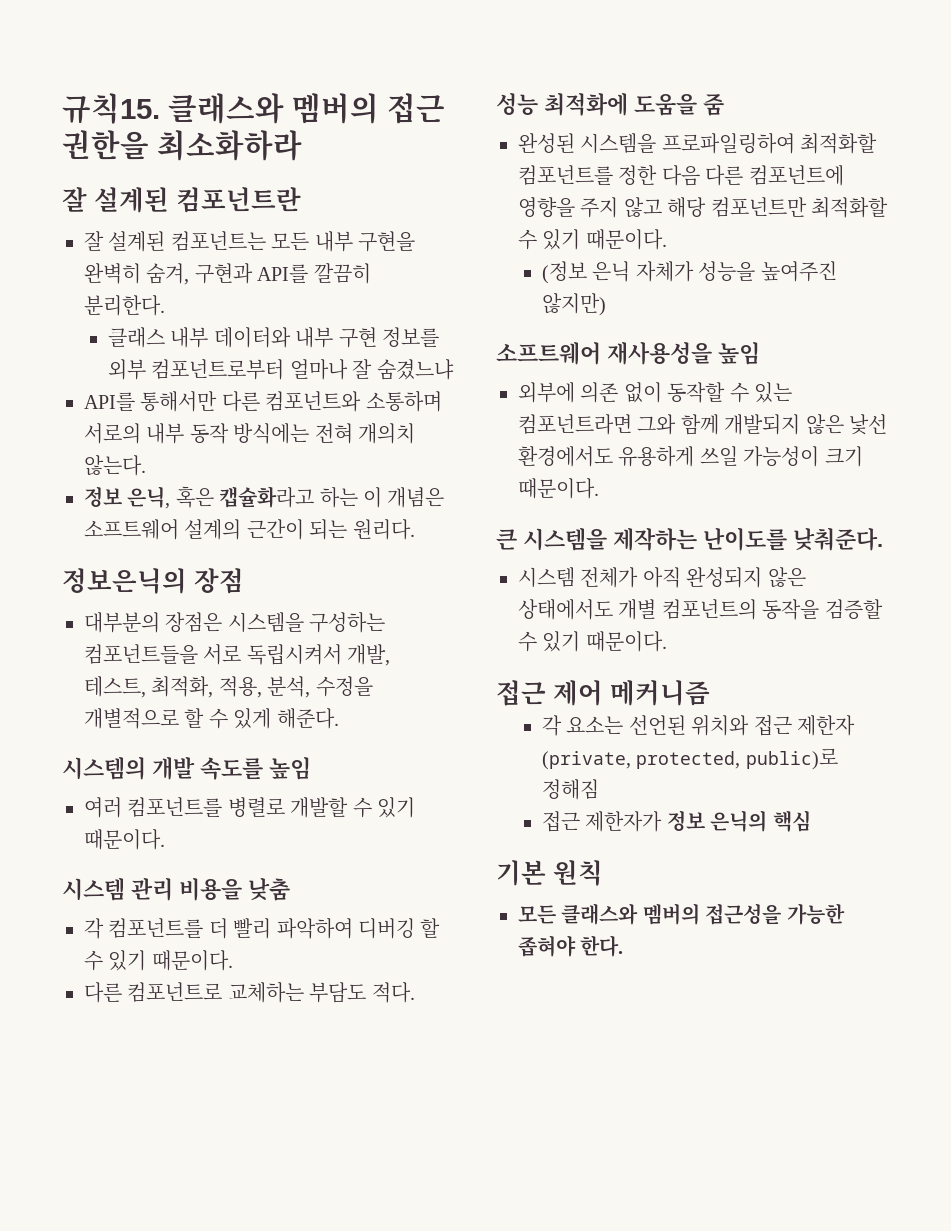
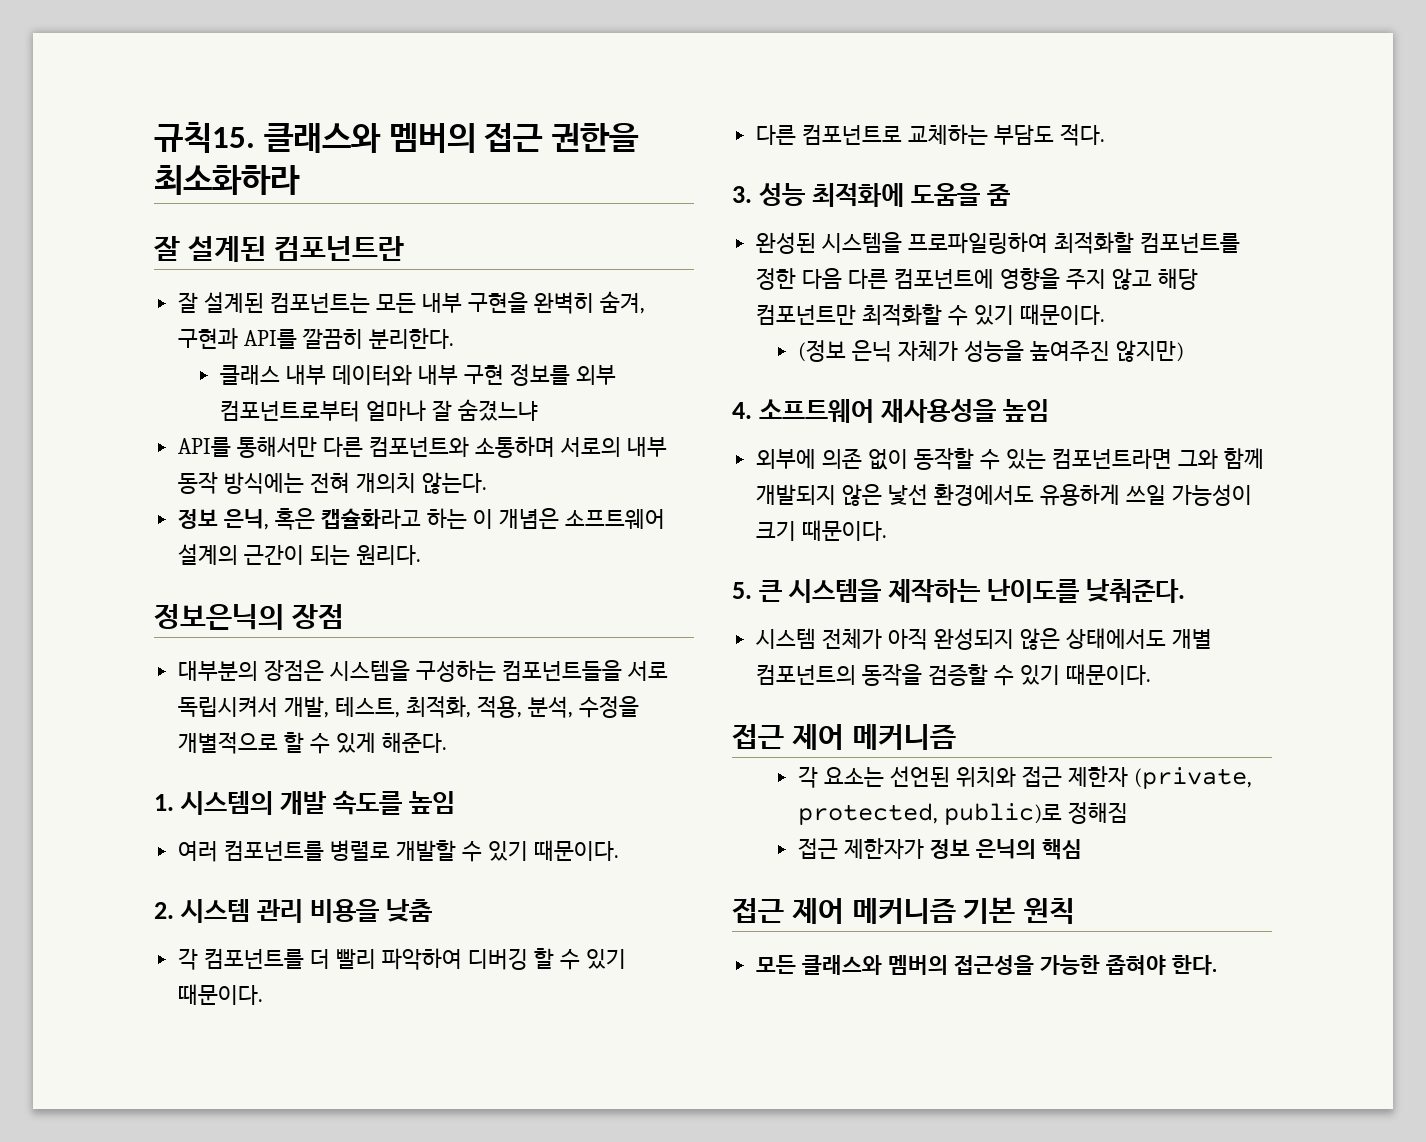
(339, 718) none -> [154,794,174,811] 1.
(165, 839) none -> [154,902,174,919] 2.
(415, 992) none -> [732,186,752,203] 3.
(607, 304) none -> [732,402,752,419] 4.
(599, 488) none -> [732,582,752,599] 5.
(811, 821) none -> [732,898,956,924] 접근 제어 메커니즘

